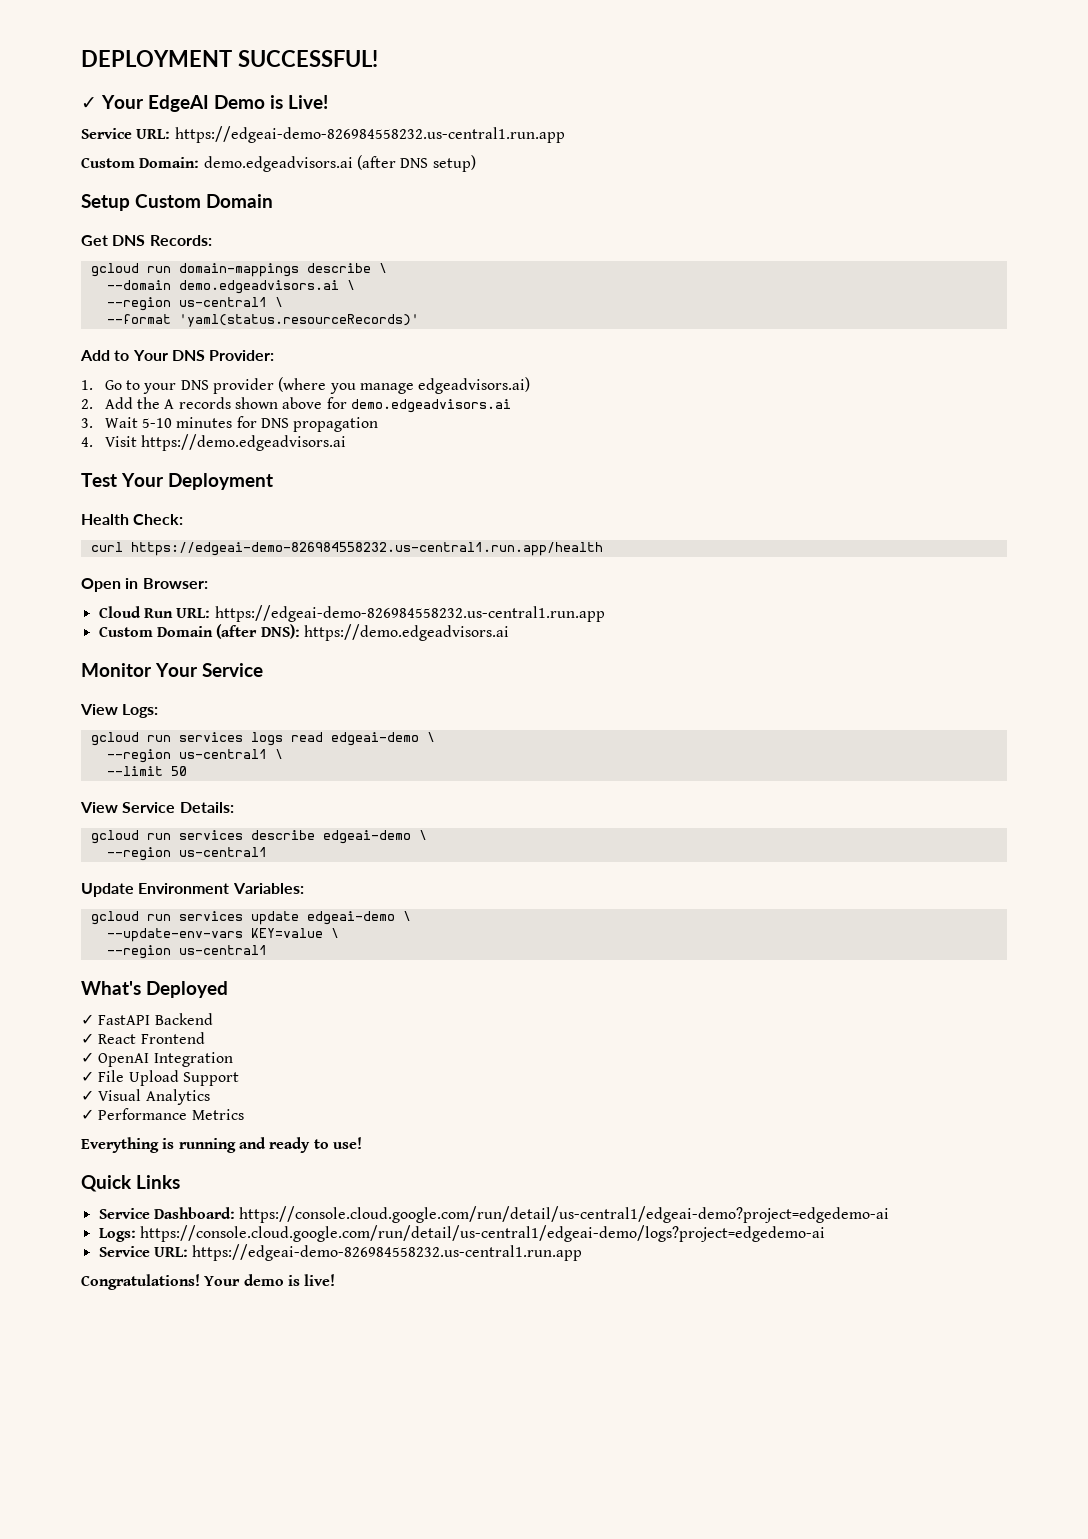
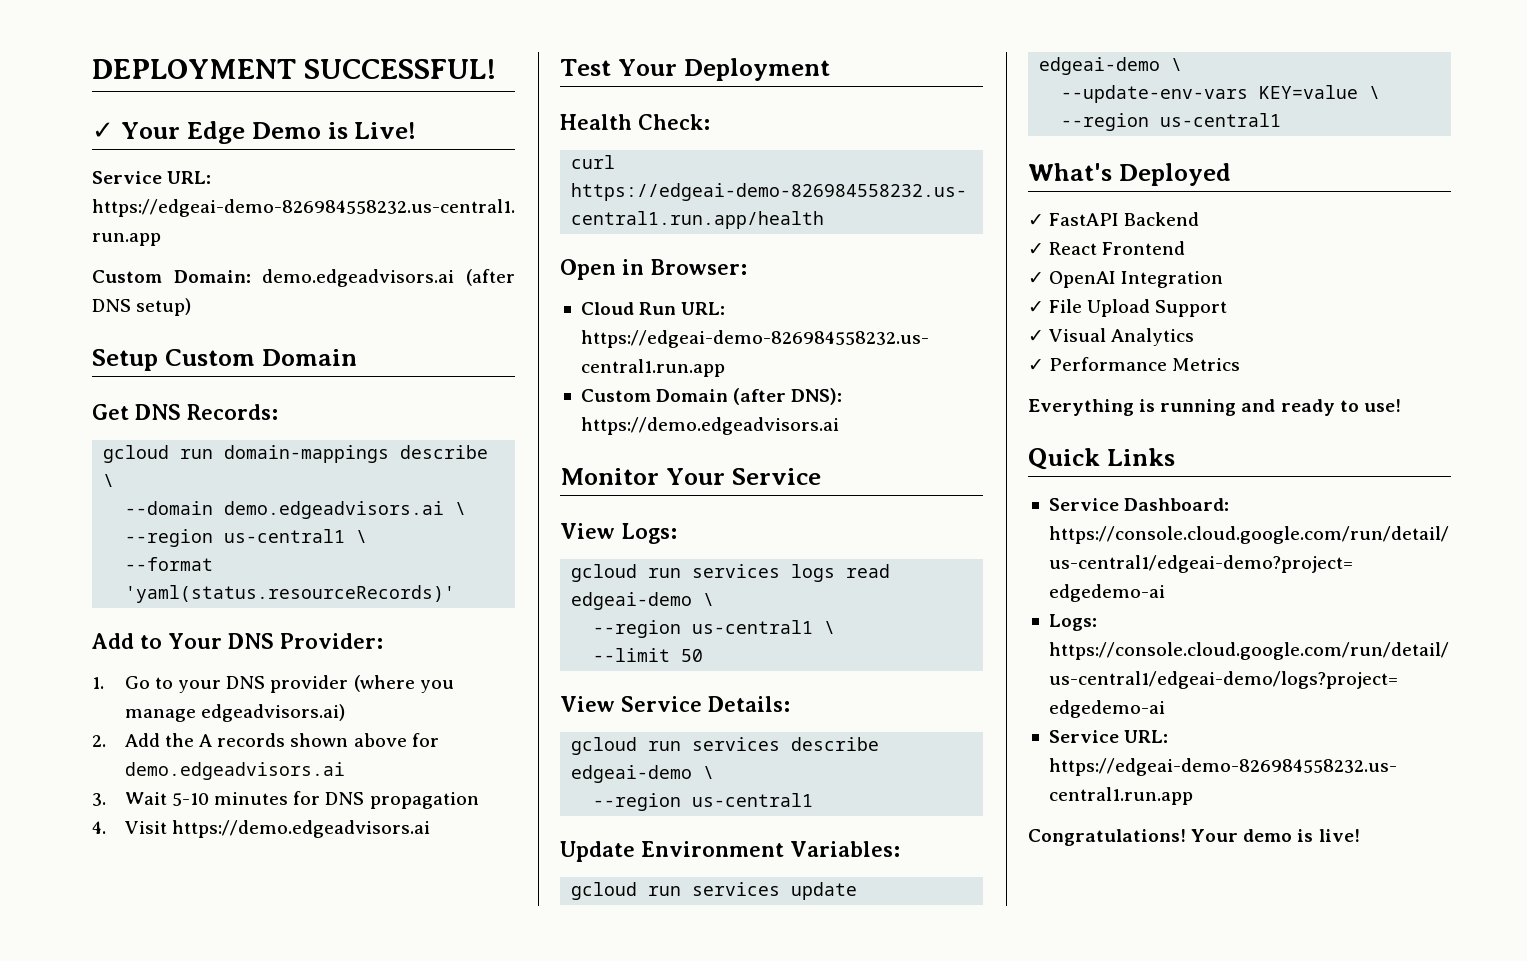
[148,95,209,112] EdgeAI -> [186,121,245,144] Edge

